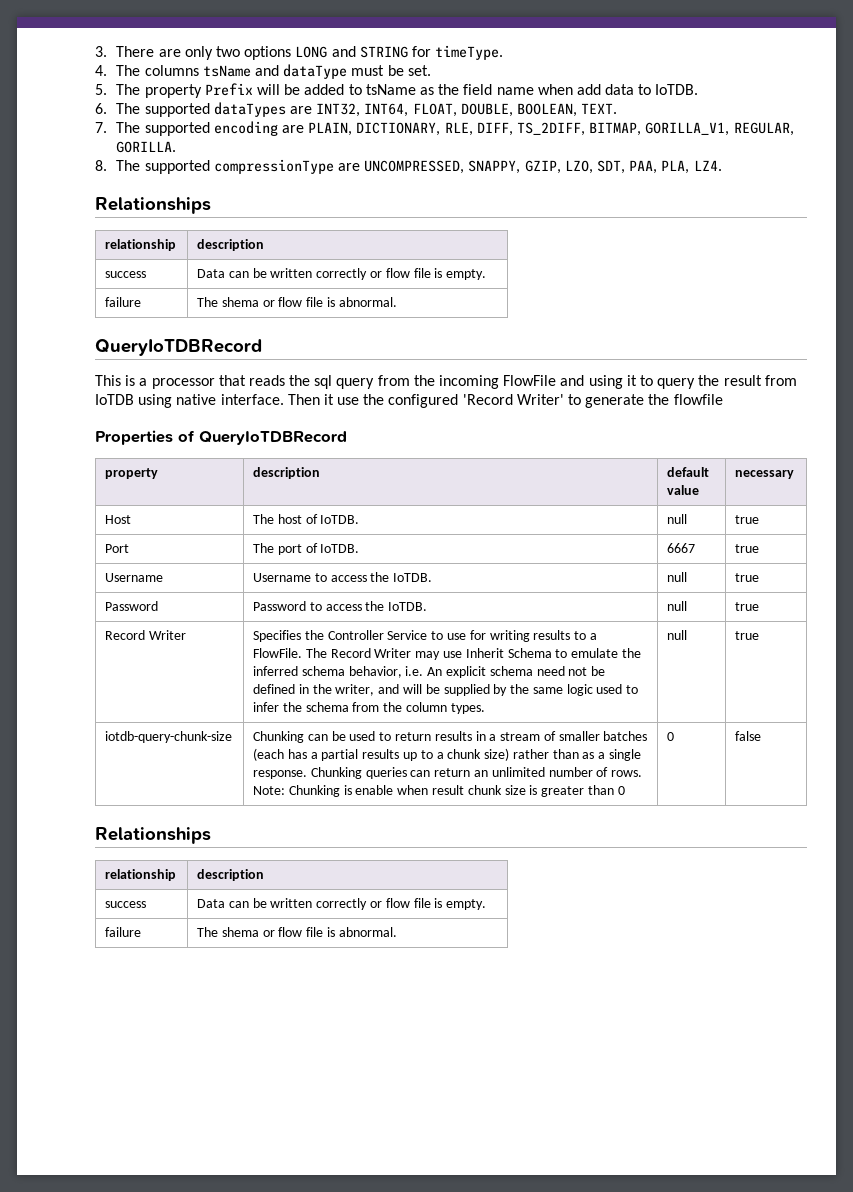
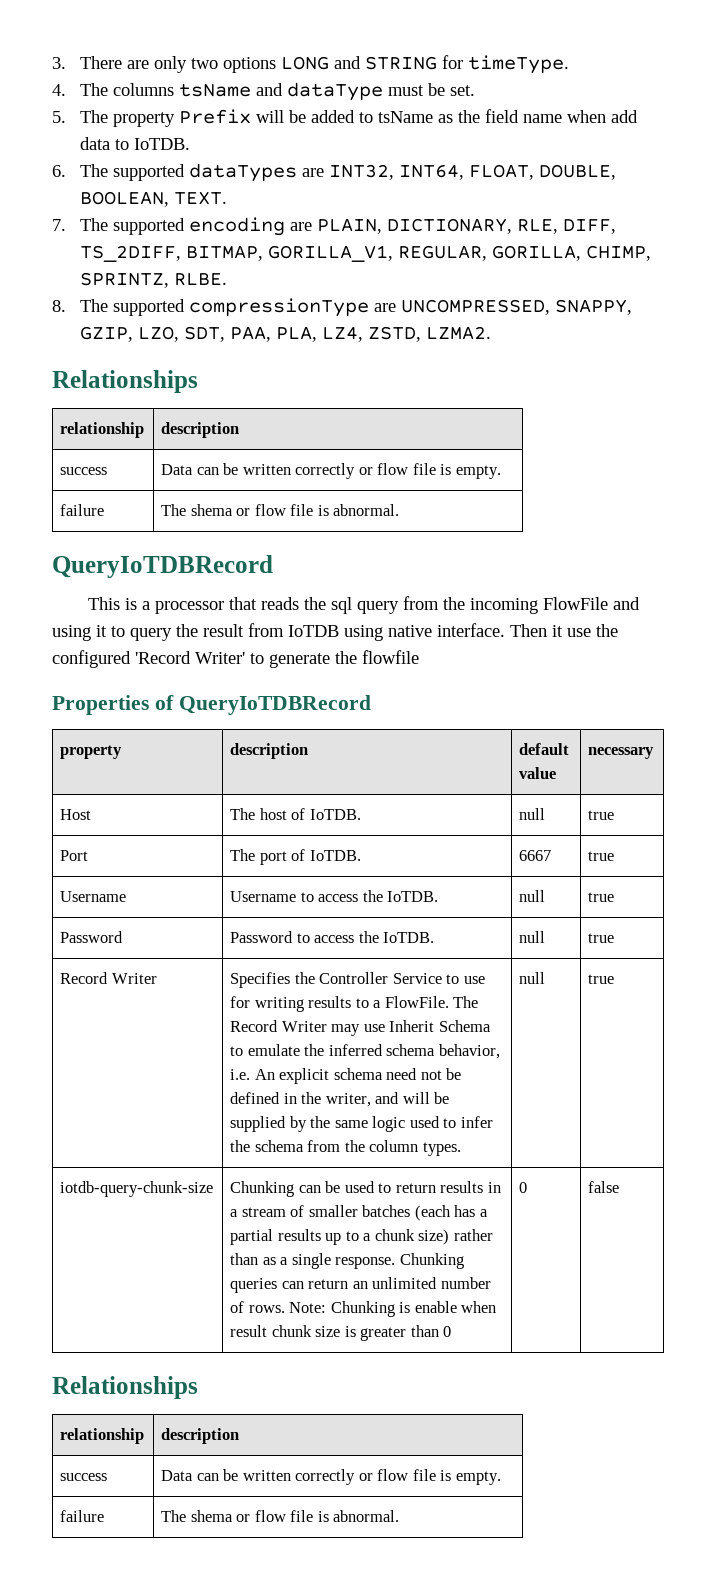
[116,141,177,153] GORILLA. -> [491,245,651,261] [79,272,227,288] GORILLA, CHIMP, SPRINTZ, RLBE.
[693,160,722,171] LZ4. -> [321,326,491,342] LZ4, ZSTD, LZMA2.

